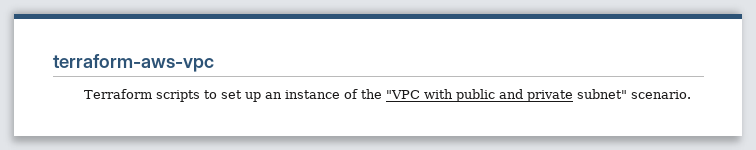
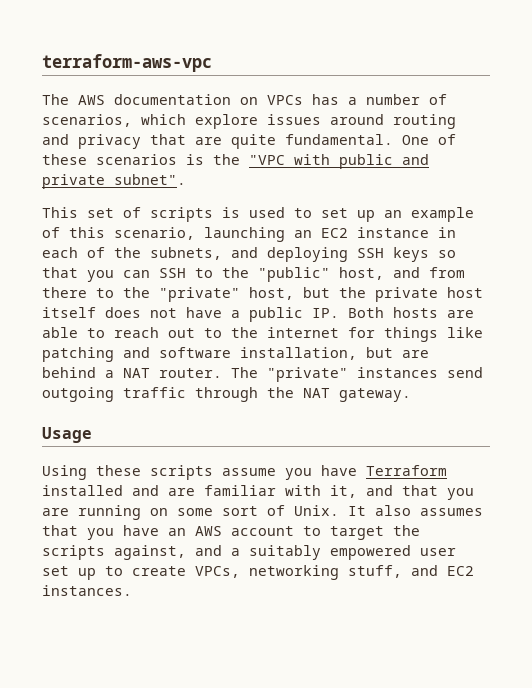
[83,89,358,102] Terraform scripts to set up an instance of -> [42,94,447,105] [42,114,456,129] [42,134,456,149] [42,154,204,165] The AWS documentation on VPCs has a number of scenarios, which explore issues around routing and privacy that are quite fundamental. One of these scenarios is
[576,89,691,99] subnet" scenario. -> [114,174,186,185] [42,207,474,222] [42,227,456,242] [42,247,456,262] [42,267,465,282] [42,287,483,302] [42,307,474,322] [42,327,483,342] [42,347,429,362] [42,367,483,382] [42,387,411,402] [42,427,92,443] [42,465,447,480] [42,485,474,500] [42,505,483,520] [42,525,420,540] [42,545,456,560] [42,565,474,580] [42,585,132,596] subnet". // This set of scripts is used to set up an example of this scenario, launching an EC2 instance in each of the subnets, and deploying SSH keys so that you can SSH to the "public" host, and from there to the "private" host, but the private host itself does not have a public IP. Both hosts are able to reach out to the internet for things like patching and software installation, but are behind a NAT router. The "private" instances send outgoing traffic through the NAT gateway. // Usage // Using these scripts assume you have Terraform installed and are familiar with it, and that you are running on some sort of Unix. It also assumes that you have an AWS account to target the scripts against, and a suitably empowered user set up to create VPCs, networking stuff, and EC2 instances.

